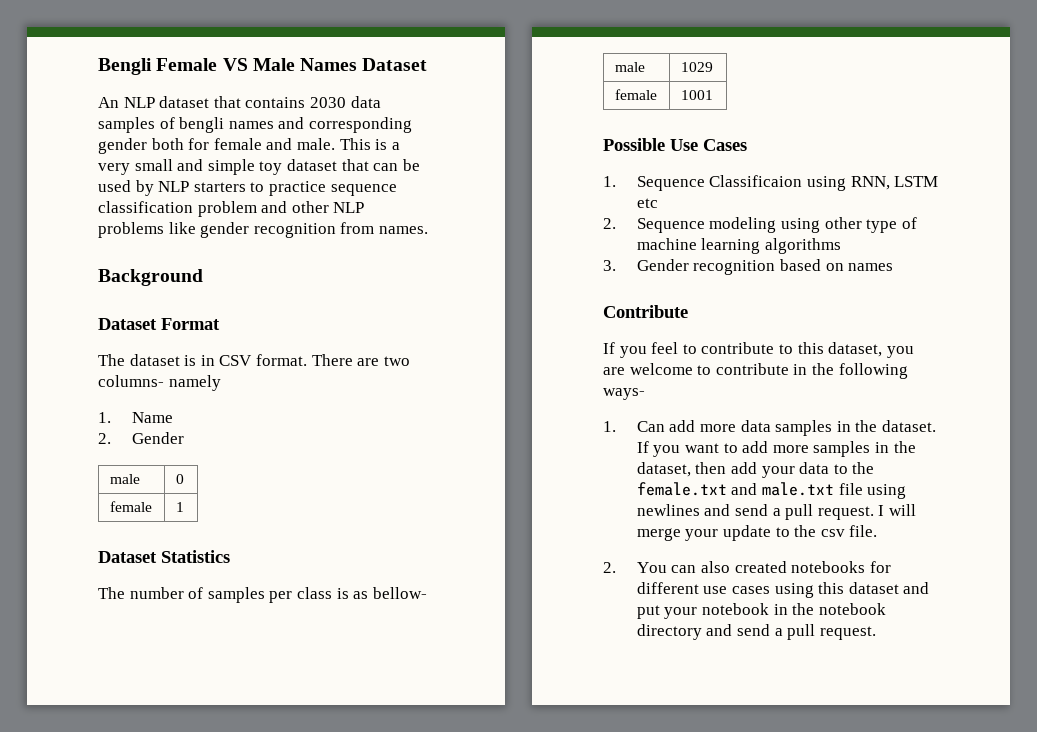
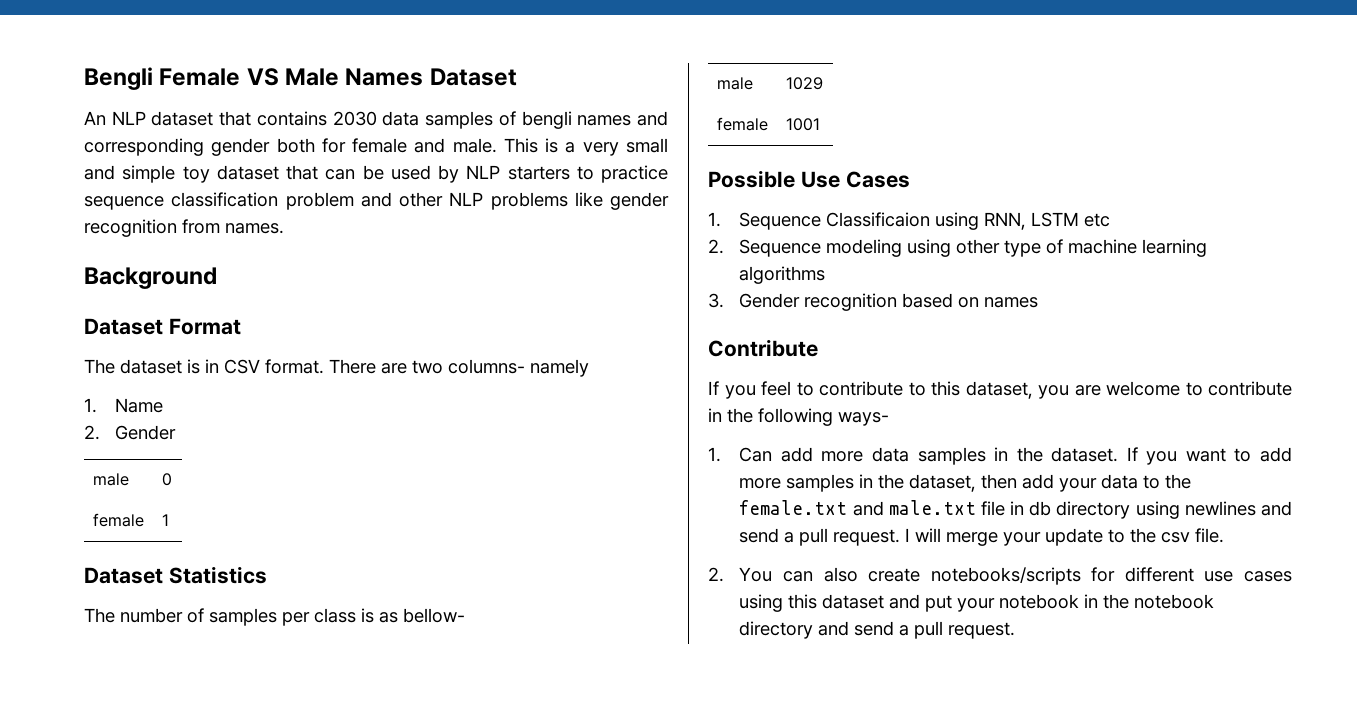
(863, 489) none -> [1010,501,1131,519] in db directory
[734,561,866,573] created notebooks -> [868,567,1081,585] create notebooks/scripts

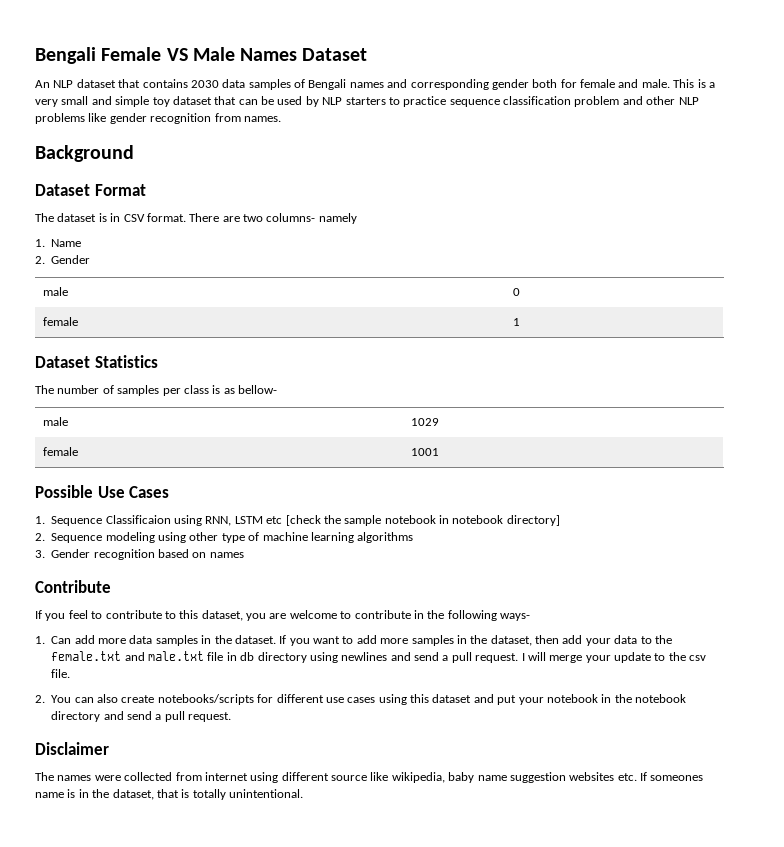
[84,67,153,90] Bengli -> [35,47,96,64] Bengali
[521,111,572,129] bengli -> [308,79,347,90] Bengali
(1111, 220) none -> [285,515,560,526] [check the sample notebook in notebook directory]
(1016, 630) none -> [35,742,109,755] [35,772,704,783] [35,789,303,800] // Disclaimer // The names were collected from internet using different source like wikipedia, baby name suggestion websites etc. If someones name is in the dataset, that is totally unintentional.

